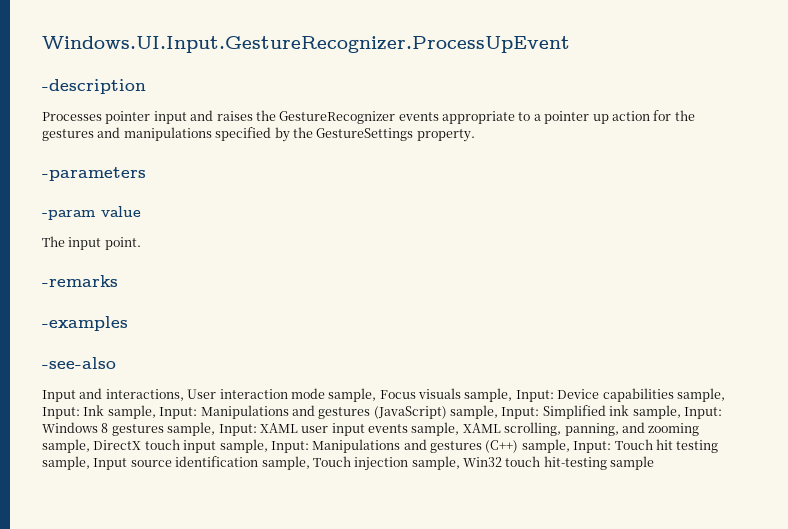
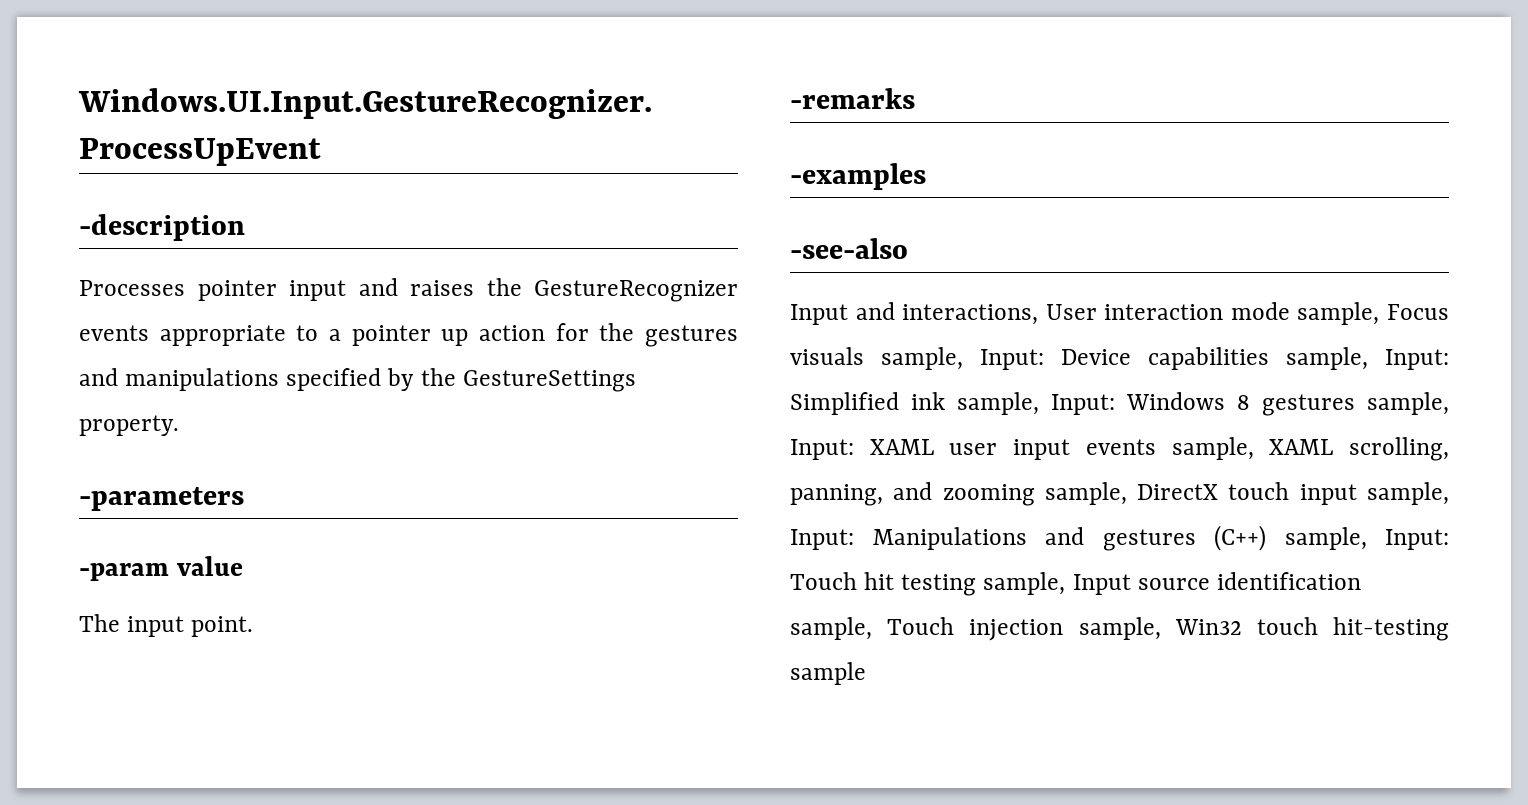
[83,405,540,419] Ink sample, Input: Manipulations and gestures (JavaScript) sample, Input: -> (1449, 359) none

